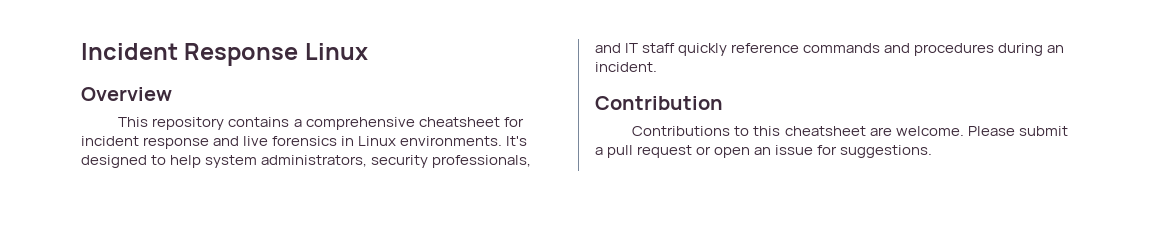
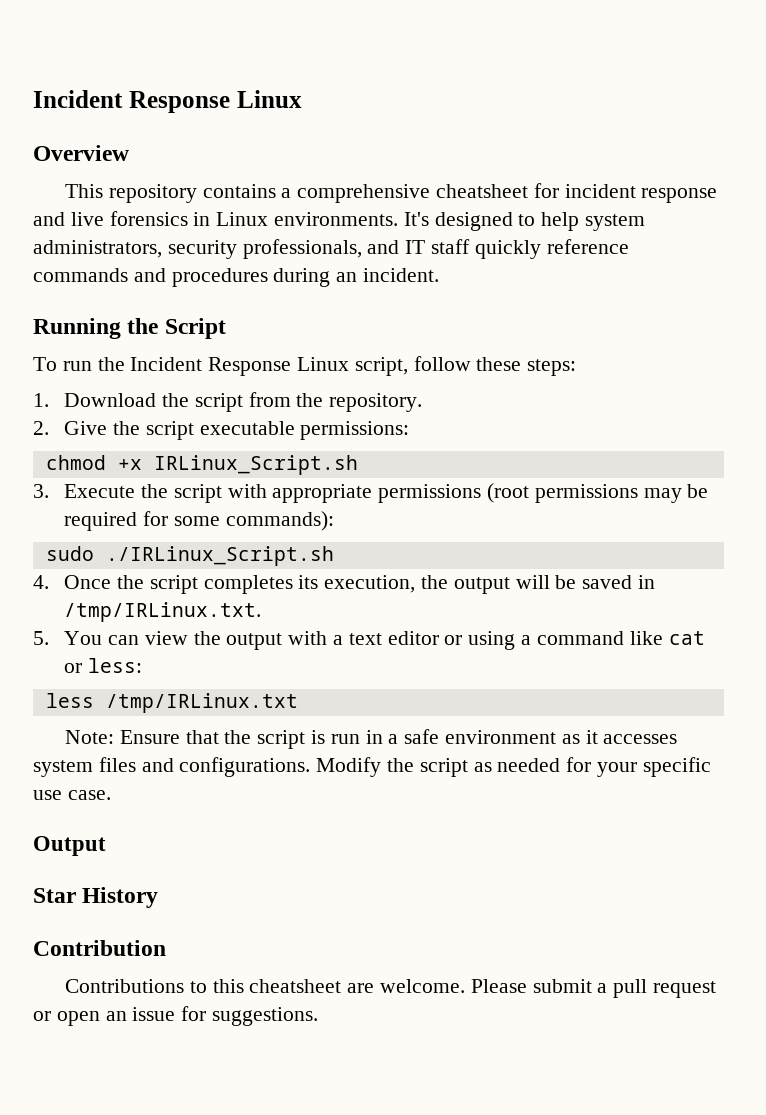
(657, 67) none -> [33,318,226,339] [33,356,577,376] [33,392,423,412] [33,421,410,440] [45,455,358,475] [33,483,709,503] [64,511,334,531] [45,546,334,566] [33,575,656,594] [64,602,262,622] [33,631,705,650] [64,658,143,673] [45,693,298,713] [64,729,678,749] [33,757,711,777] [33,790,111,800] [33,836,106,856] [33,887,159,908] // Running the Script // To run the Incident Response Linux script, follow these steps: // 1. Download the script from the repository. // 2. Give the script executable permissions: // chmod +x IRLinux_Script.sh // 3. Execute the script with appropriate permissions (root permissions may be required for some commands): // sudo ./IRLinux_Script.sh // 4. Once the script completes its execution, the output will be saved in /tmp/IRLinux.txt. // 5. You can view the output with a text editor or using a command like cat or less: // less /tmp/IRLinux.txt // Note: Ensure that the script is run in a safe environment as it accesses system files and configurations. Modify the script as needed for your specific use case. // Output // Star History

